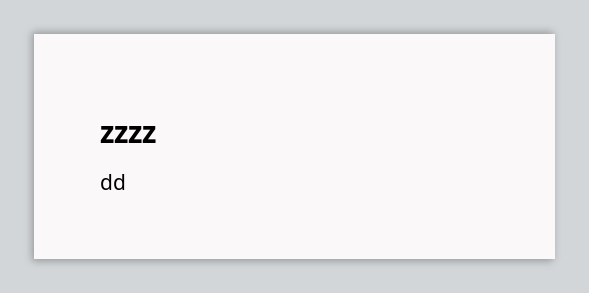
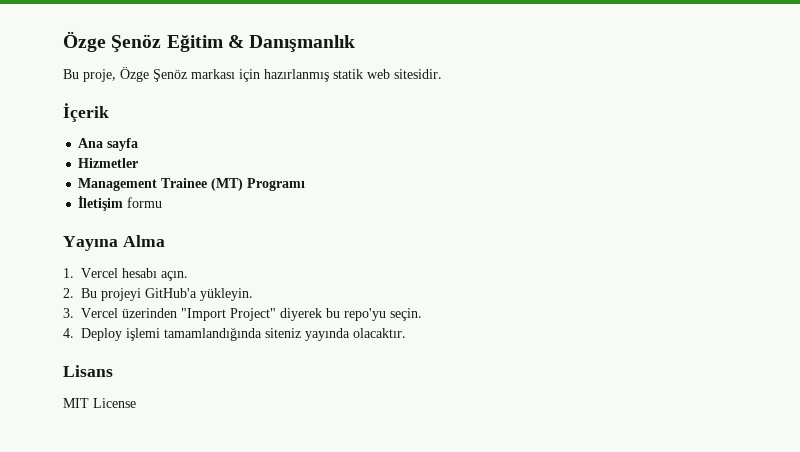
[100,126,156,143] [100,174,126,190] zzzz // dd -> [63,31,356,52] [63,67,442,82] [63,103,109,122] [78,138,139,151] [78,158,139,168] [78,178,306,191] [78,195,163,211] [63,235,165,251] [63,268,188,281] [63,288,253,301] [63,308,422,321] [63,327,406,341] [63,365,113,377] [63,398,136,408] Özge Şenöz Eğitim & Danışmanlık // Bu proje, Özge Şenöz markası için hazırlanmış statik web sitesidir. // İçerik // Ana sayfa // Hizmetler // Management Trainee (MT) Programı // İletişim formu // Yayına Alma // 1. Vercel hesabı açın. // 2. Bu projeyi GitHub'a yükleyin. // 3. Vercel üzerinden "Import Project" diyerek bu repo'yu seçin. // 4. Deploy işlemi tamamlandığında siteniz yayında olacaktır. // Lisans // MIT License

